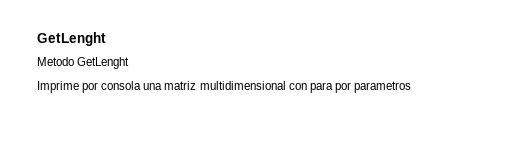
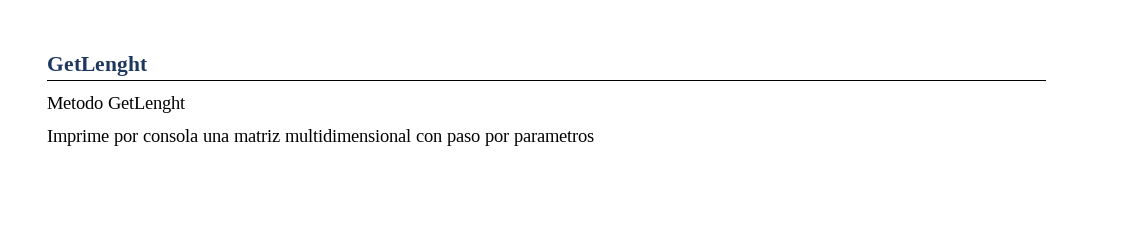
[309,82,333,93] para -> [447,133,480,146] paso

